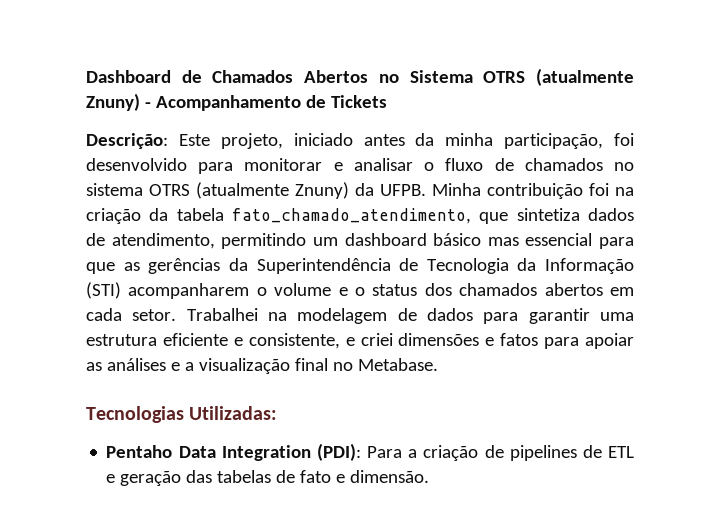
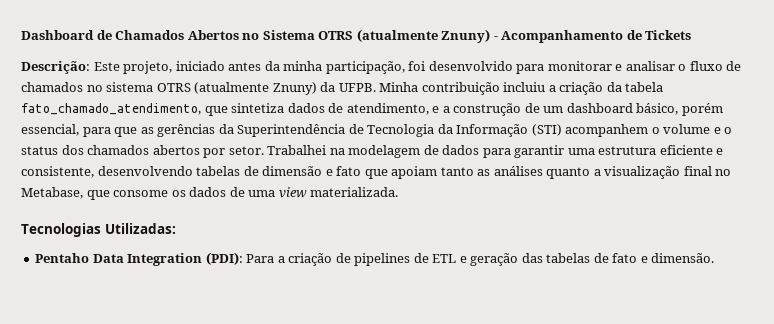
[589,183,634,196] foi na -> [503,82,556,92] incluiu a
[221,233,593,249] permitindo um dashboard básico mas essencial -> [432,103,723,116] [21,124,79,136] e a construção de um dashboard básico, porém essencial,
[128,283,250,299] acompanharem -> [565,124,649,137] acompanhem
[609,287,634,296] [86,308,122,321] em cada -> [203,148,226,158] por
[345,333,634,349] e criei dimensões e fatos para apoiar -> [97,166,474,179] desenvolvendo tabelas de dimensão e fato que apoiam tanto
[170,362,180,371] e -> [546,167,591,179] quanto
[357,358,438,371] Metabase. -> [21,187,399,200] Metabase, que consome os dados de uma view materializada.

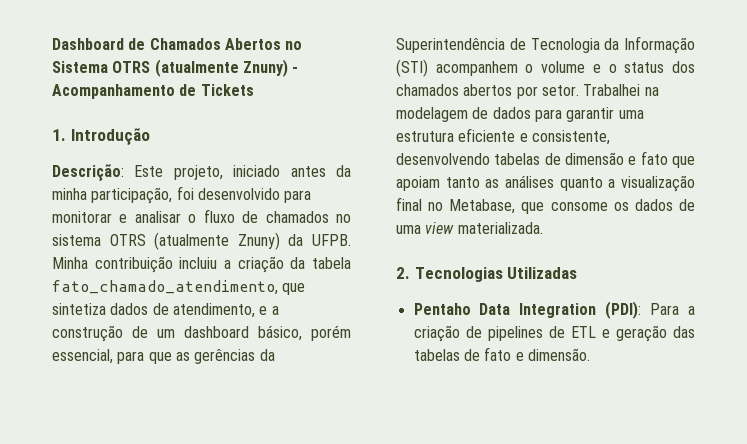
(692, 35) none -> [52,128,150,145] // 1. Introdução
[21,223,176,237] Tecnologias Utilizadas: -> [396,267,578,282] 2. Tecnologias Utilizadas

